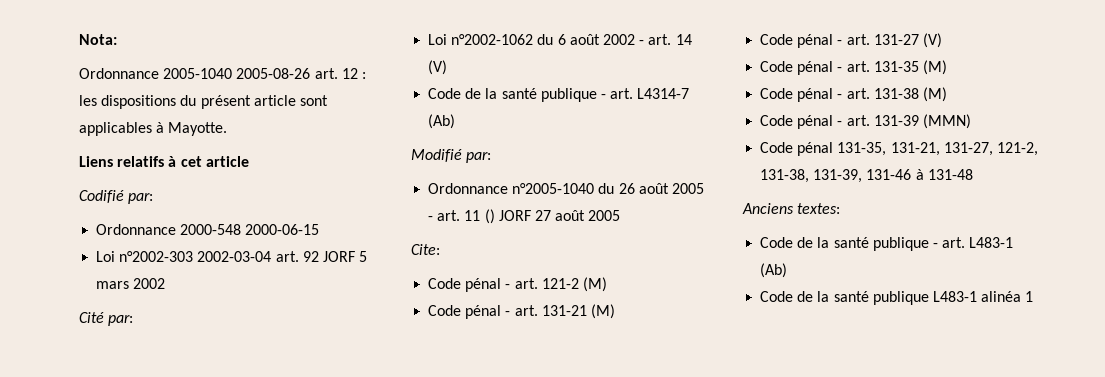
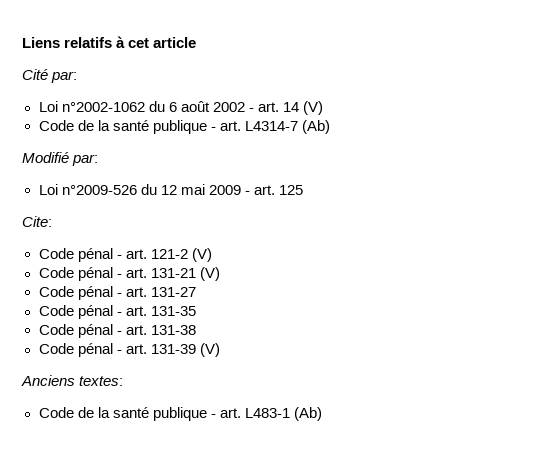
[79,34,117,45] [79,68,366,79] [79,95,328,109] [79,122,228,136] Nota: // Ordonnance 2005-1040 2005-08-26 art. 12 : les dispositions du présent article sont applicables à Mayotte. // -> (22, 42) none
[79,190,154,204] [96,224,320,235] [96,251,368,262] [96,278,166,289] // Codifié par: // Ordonnance 2000-548 2000-06-15 // Loi n°2002-303 2002-03-04 art. 92 JORF 5 mars 2002 -> (197, 42) none
[428,183,704,194] [428,209,621,224] Ordonnance n°2005-1040 du 26 août 2005 - art. 11 () JORF 27 août 2005 -> [38,184,303,195] Loi n°2009-526 du 12 mai 2009 - art. 125
[582,277,607,292] (M) -> [191,248,212,262] (V)
[590,304,615,319] (M) -> [199,267,220,281] (V)
[922,33,942,48] (V) -> (196, 292) none
[922,60,947,75] (M) -> (196, 311) none
[922,87,947,102] (M) -> (196, 330) none
[922,114,971,129] [760,142,1038,156] [760,169,973,183] (MMN) // Code pénal 131-35, 131-21, 131-27, 121-2, 131-38, 131-39, 131-46 à 131-48 -> [199,343,220,357] (V)
[760,291,1034,305] // Code de la santé publique L483-1 alinéa 1 -> (322, 414) none

